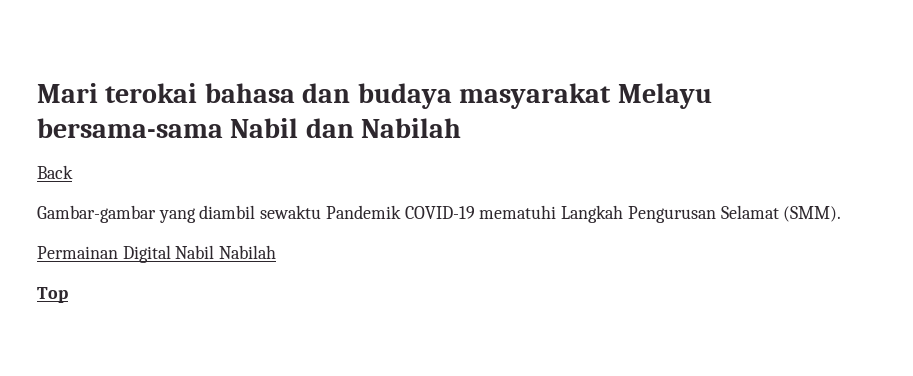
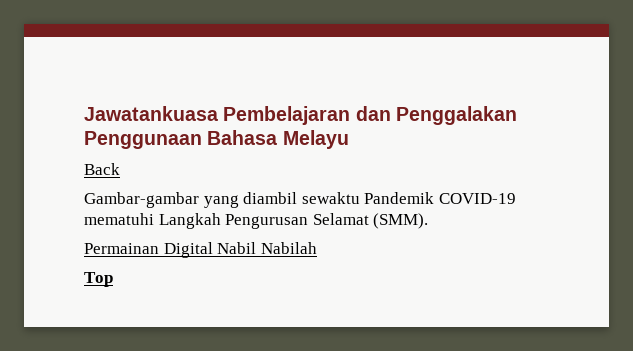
[37,83,712,109] [37,118,462,138] Mari terokai bahasa dan budaya masyarakat Melayu bersama-sama Nabil dan Nabilah -> [84,106,517,125] [84,130,349,149] Jawatankuasa Pembelajaran dan Penggalakan Penggunaan Bahasa Melayu

